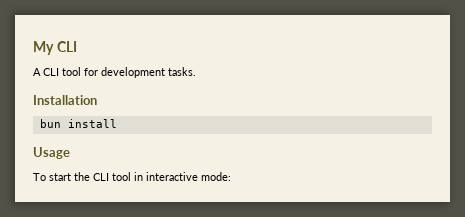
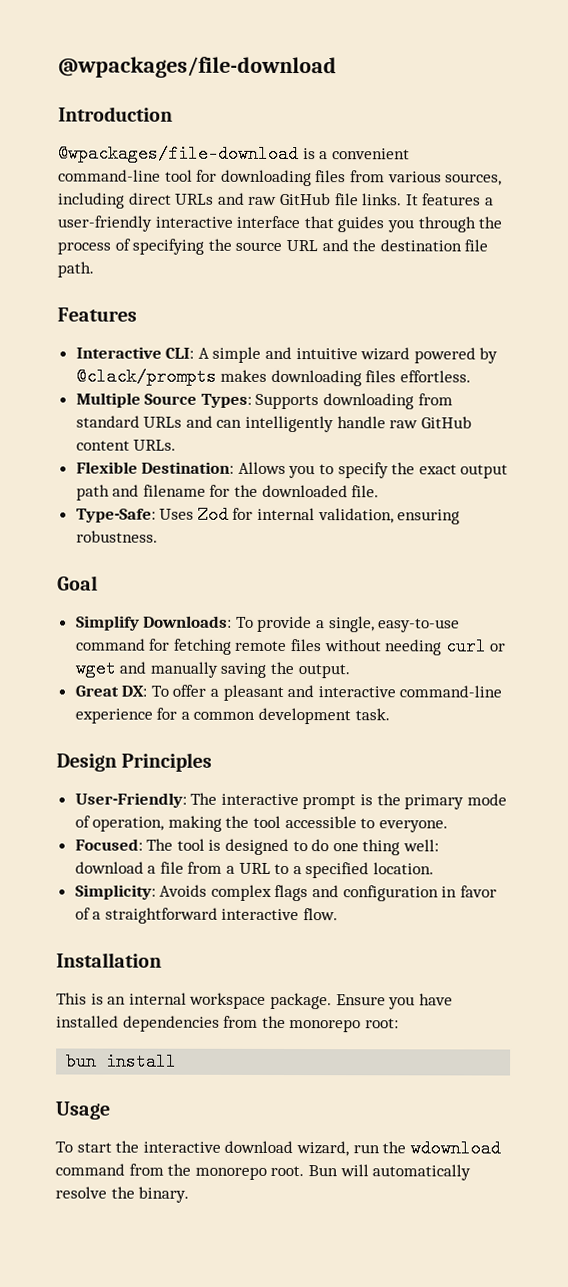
[33,41,77,55] [33,67,196,78] [33,95,97,105] My CLI // A CLI tool for development tasks. // Installation -> [58,56,337,79] [58,106,173,122] [58,144,410,164] [58,169,503,187] [57,192,494,209] [57,215,503,233] [57,238,489,255] [57,261,94,278] [57,307,137,322] [75,346,499,364] [75,367,472,387] [75,392,453,410] [75,415,472,433] [75,439,177,451] [75,461,509,479] [75,484,380,501] [75,505,461,525] [75,530,158,543] [57,575,98,591] [75,615,461,633] [74,637,507,656] [74,659,350,679] [74,684,503,701] [74,707,390,725] [56,752,213,772] [74,792,507,810] [74,815,448,833] [74,838,440,856] [74,861,435,879] [74,884,497,902] [74,907,339,924] [56,952,162,968] [56,992,453,1010] [56,1015,399,1033] @wpackages/file-download // Introduction // @wpackages/file-download is a convenient command-line tool for downloading files from various sources, including direct URLs and raw GitHub file links. It features a user-friendly interactive interface that guides you through the process of specifying the source URL and the destination file path. // Features // Interactive CLI: A simple and intuitive wizard powered by @clack/prompts makes downloading files effortless. // Multiple Source Types: Supports downloading from standard URLs and can intelligently handle raw GitHub content URLs. // Flexible Destination: Allows you to specify the exact output path and filename for the downloaded file. // Type-Safe: Uses Zod for internal validation, ensuring robustness. // Goal // Simplify Downloads: To provide a single, easy-to-use command for fetching remote files without needing curl or wget and manually saving the output. // Great DX: To offer a pleasant and interactive command-line experience for a common development task. // Design Principles // User-Friendly: The interactive prompt is the primary mode of operation, making the tool accessible to everyone. // Focused: The tool is designed to do one thing well: download a file from a URL to a specified location. // Simplicity: Avoids complex flags and configuration in favor of a straightforward interactive flow. // Installation // This is an internal workspace package. Ensure you have installed dependencies from the monorepo root:
[93,172,231,181] CLI tool in interactive mode: -> [142,1139,501,1158] [55,1163,472,1181] [55,1186,190,1203] interactive download wizard, run the wdownload command from the monorepo root. Bun will automatically resolve the binary.

